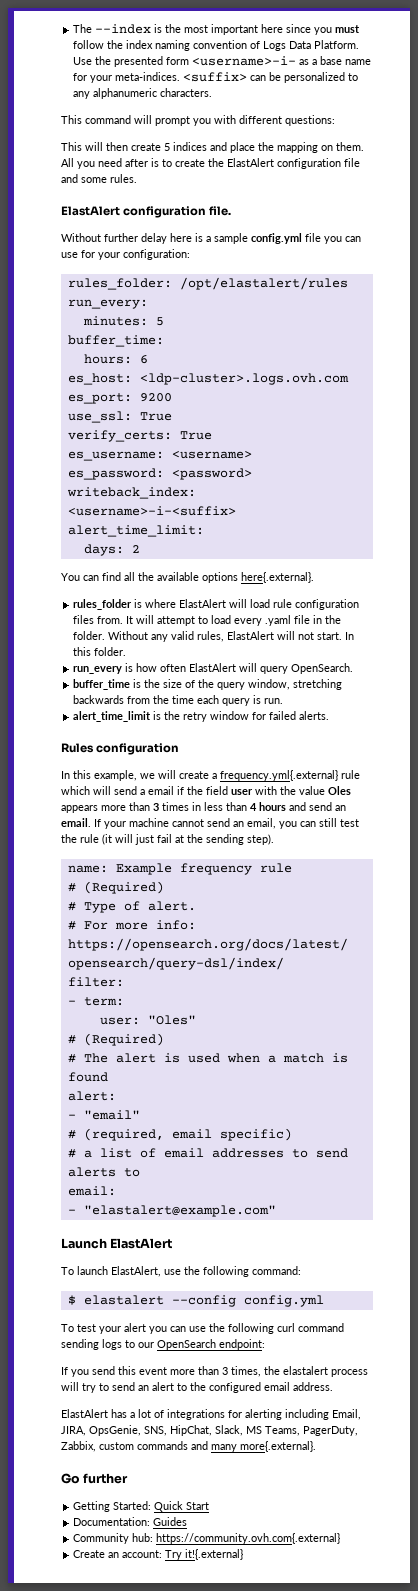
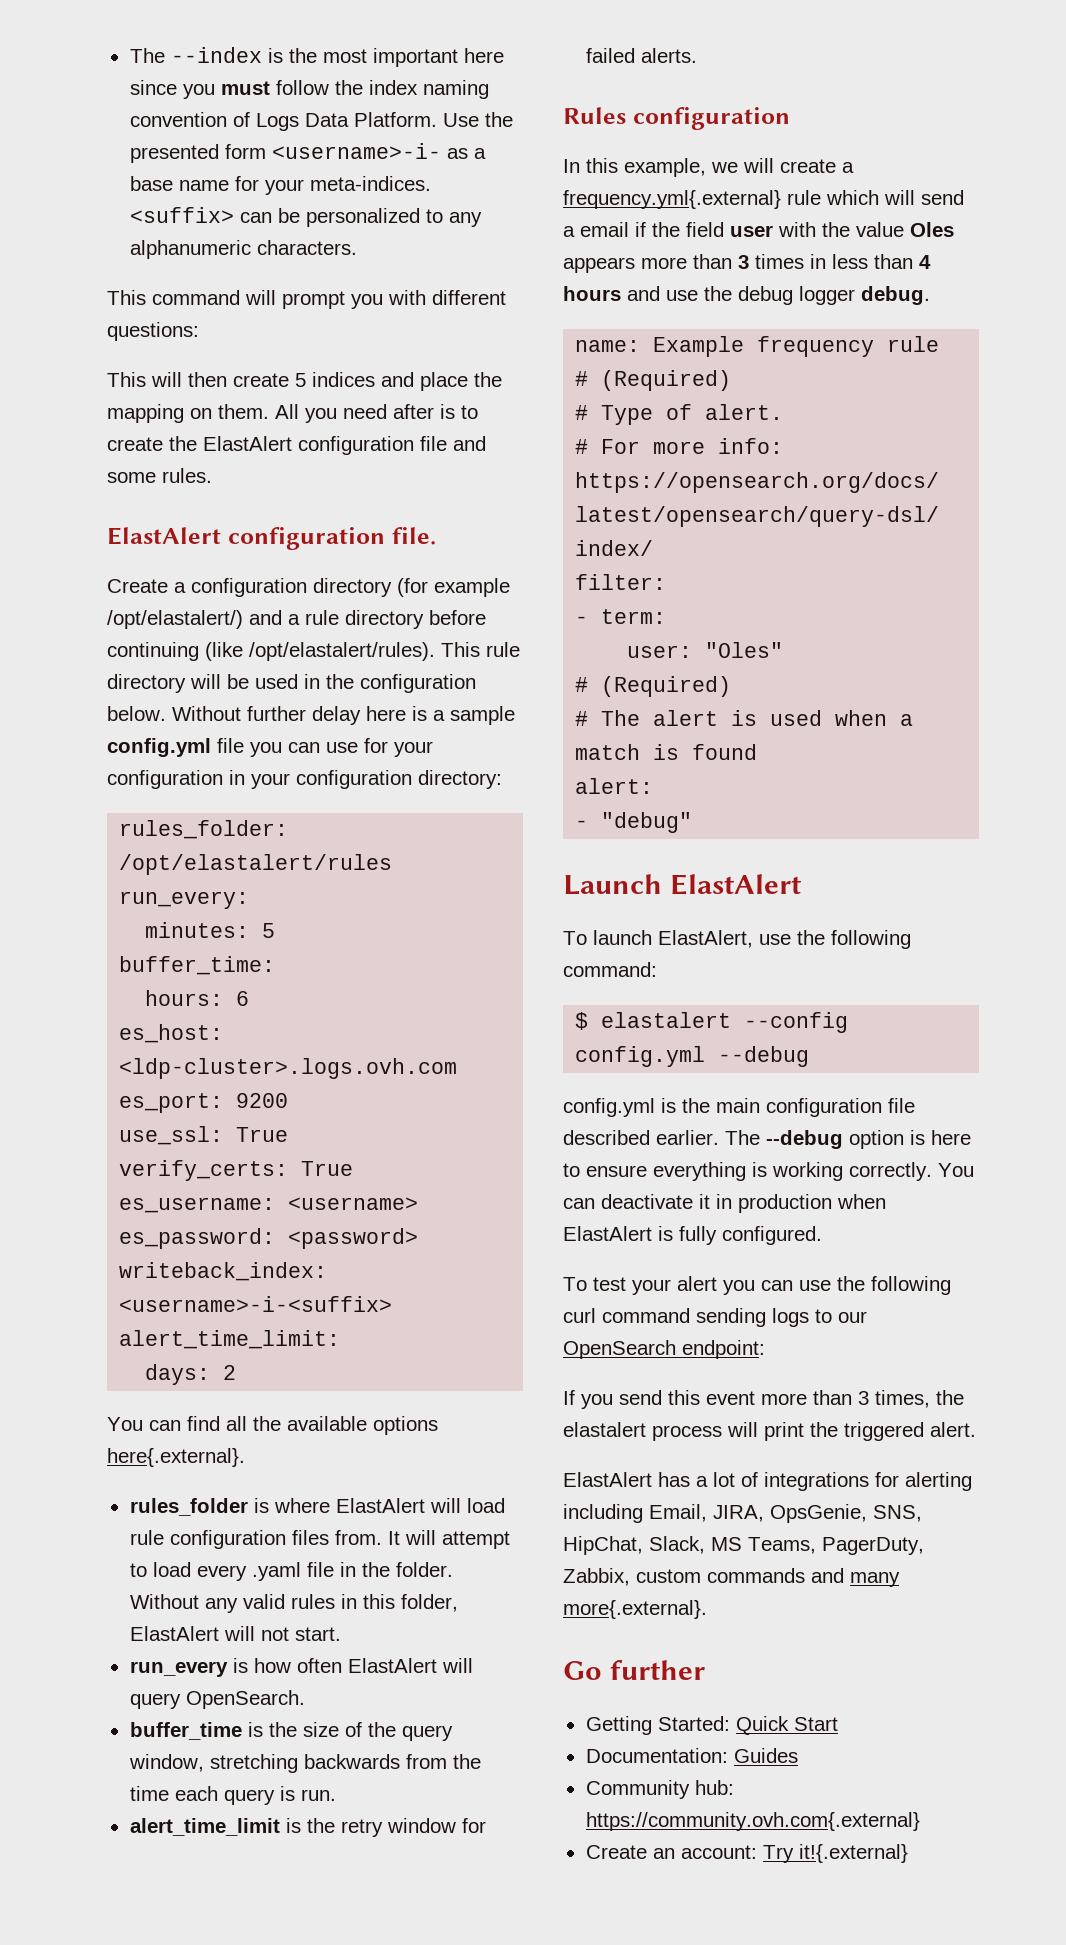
(232, 211) none -> [107,578,510,597] [107,610,486,629] [107,642,520,661] [107,674,476,693] [107,706,166,721] Create a configuration directory (for example /opt/elastalert/) and a rule directory before continuing (like /opt/elastalert/rules). This rule directory will be used in the configuration below.
[123,249,190,260] configuration: -> [107,770,502,789] configuration in your configuration directory:
[197,631,225,642] rules, -> [290,1594,458,1612] rules in this folder,
[345,632,355,640] [73,647,127,656] In this folder. -> (341, 1634) none
[309,802,346,811] [61,818,359,829] [61,834,274,845] send an email. If your machine cannot send an email, you can still test the rule (it will just fail at the sending step). -> [666,286,930,305] use the debug logger debug.
[83,1110,140,1120] [67,1128,292,1141] [67,1148,348,1158] [67,1167,140,1177] [67,1186,116,1196] [67,1205,276,1217] "email" // # (required, email specific) // # a list of email addresses to send alerts to // email: // - "elastalert@example.com" -> [601,812,693,833] "debug"
(324, 1301) none -> [718,1046,810,1067] [563,1098,915,1117] [563,1130,971,1149] [563,1162,974,1181] [563,1194,886,1213] [563,1226,822,1245] --debug // config.yml is the main configuration file described earlier. The --debug option is here to ensure everything is working correctly. You can deactivate it in production when ElastAlert is fully configured.
[82,1382,333,1393] try to send an alert to the configured email address. -> [764,1422,976,1441] print the triggered alert.

